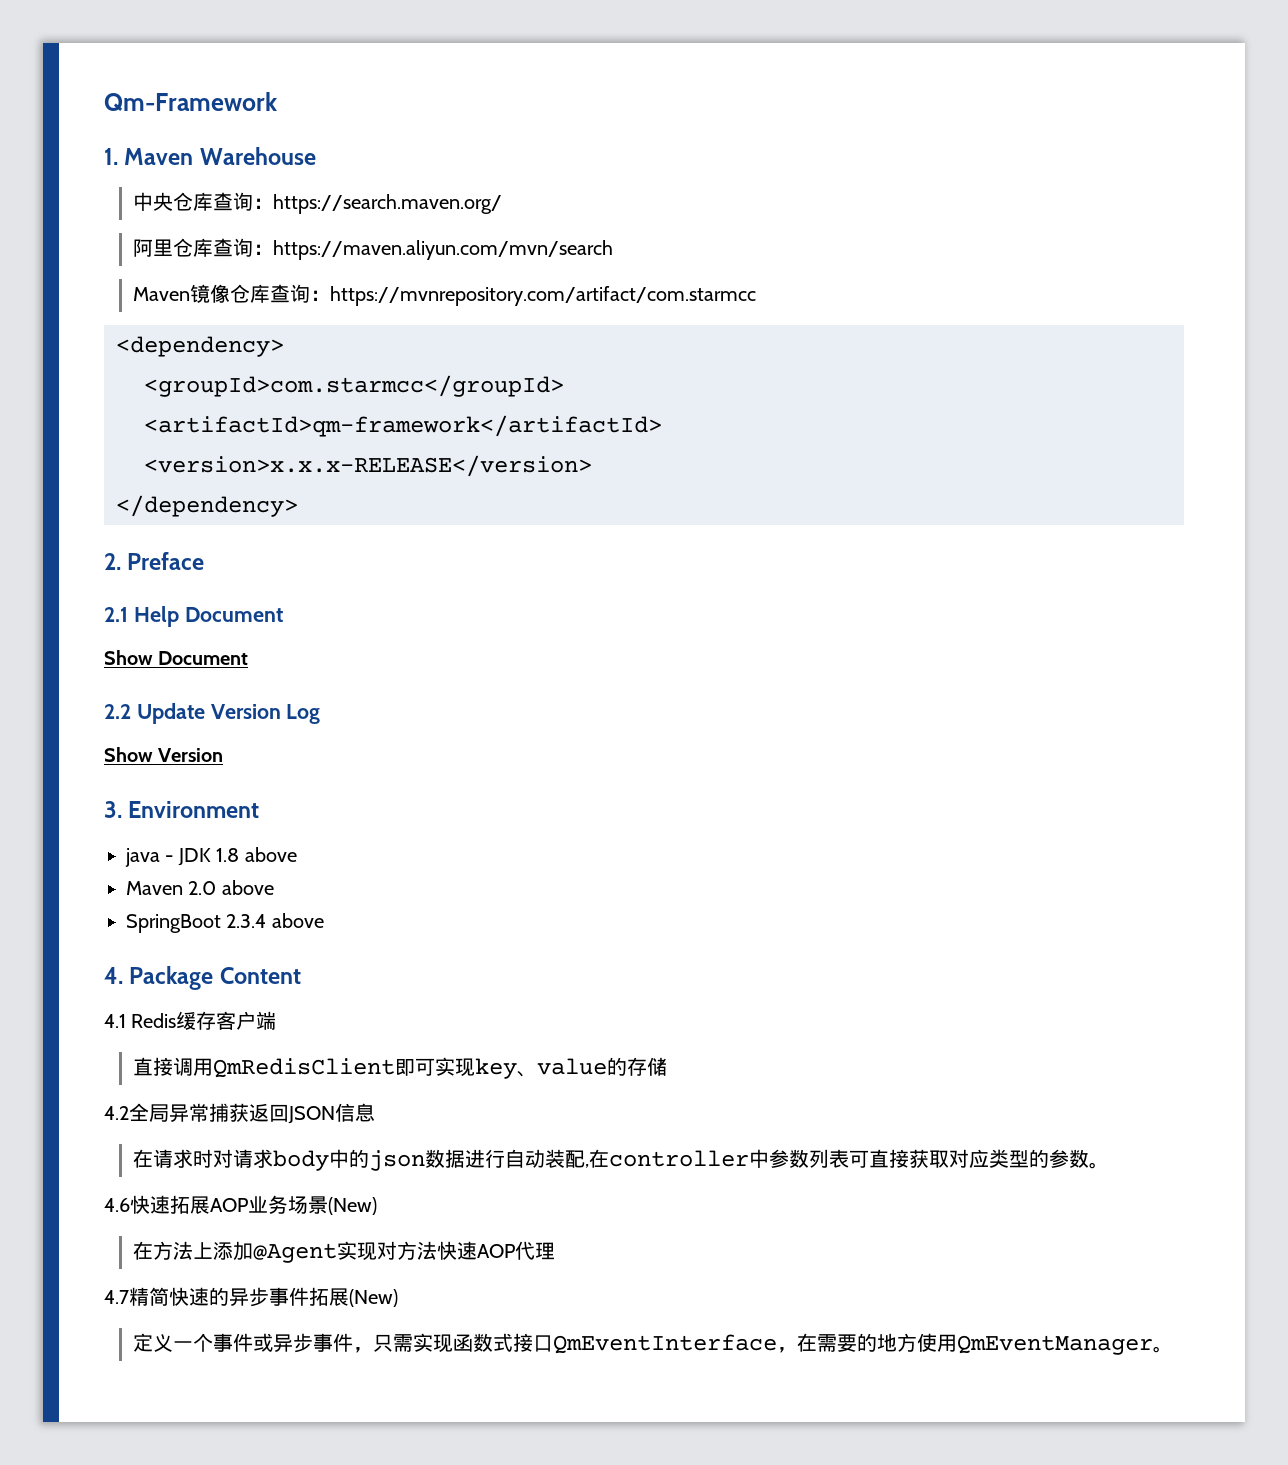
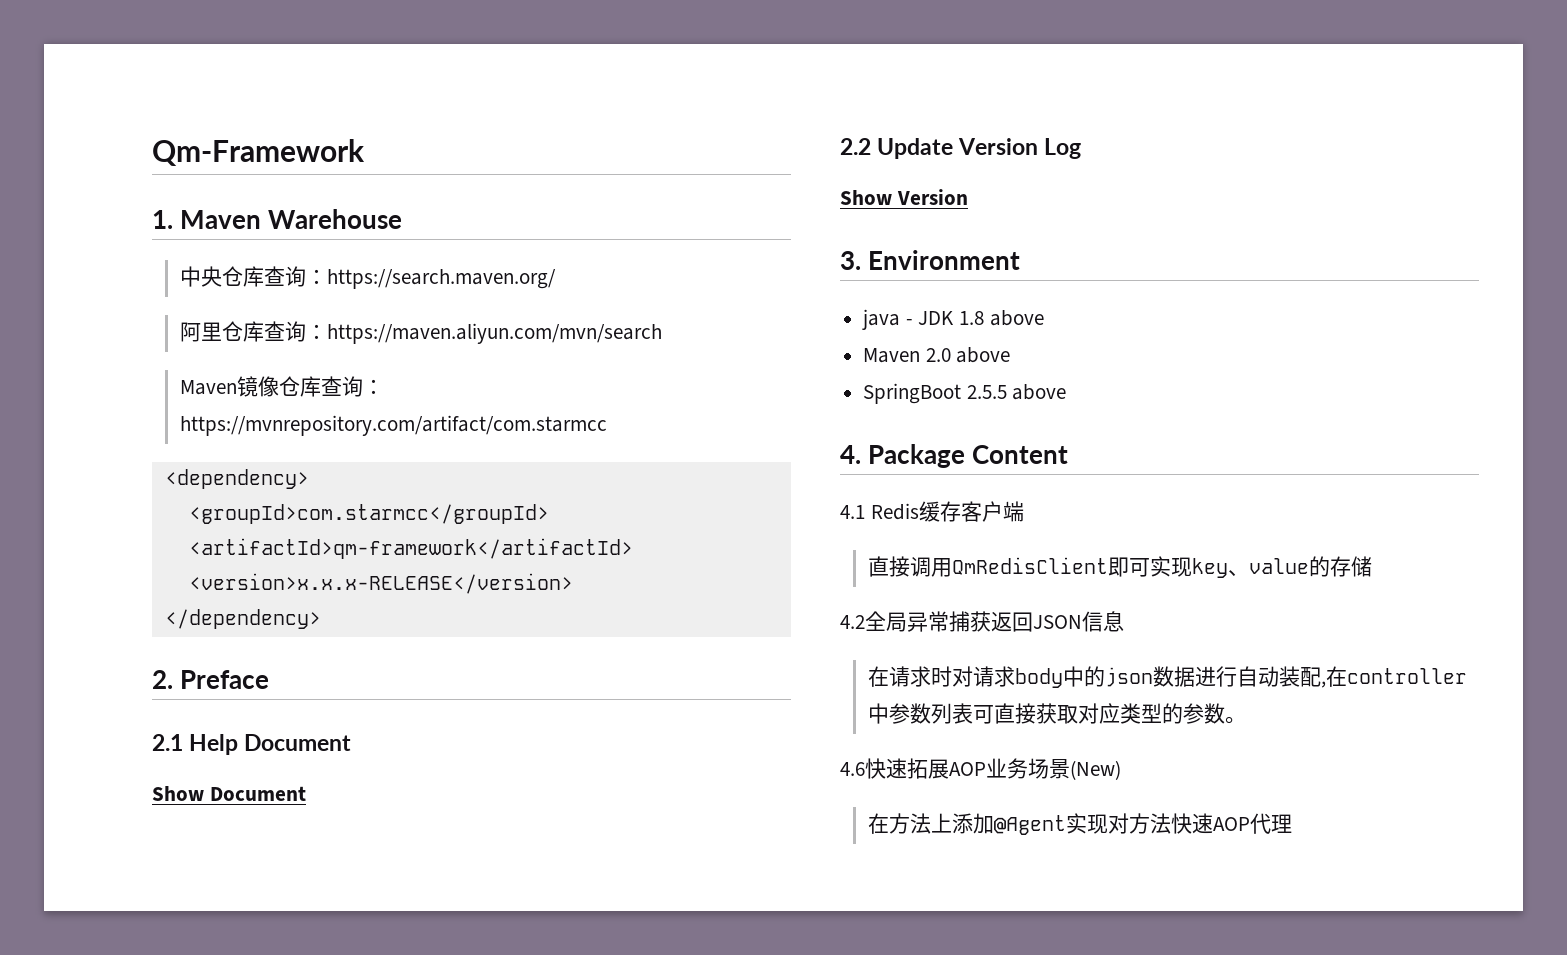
[226,914,267,928] 2.3.4 -> [966,385,1007,399] 2.5.5
[104,1287,398,1307] [133,1333,1174,1355] // 4.7精简快速的异步事件拓展(New) // 定义一个事件或异步事件，只需实现函数式接口QmEventInterface，在需要的地方使用QmEventManager。 -> (1292, 823) none

